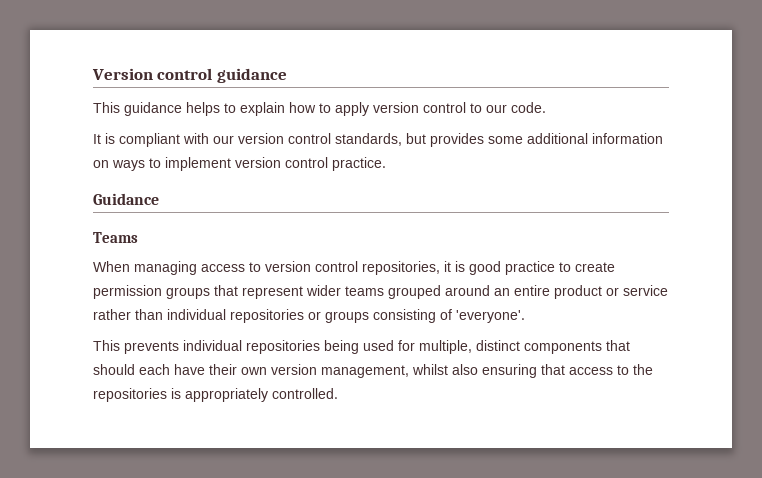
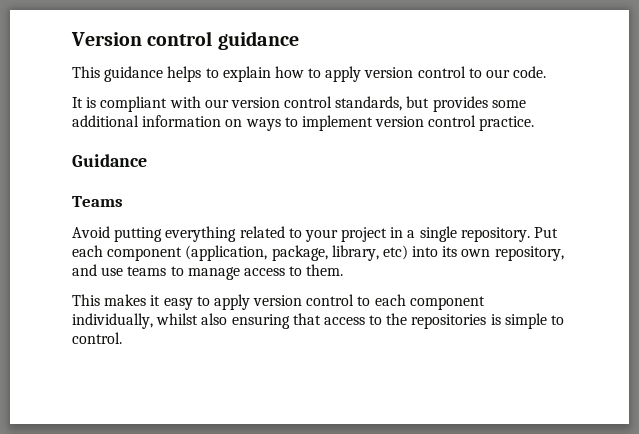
[93,261,615,275] [93,285,668,299] [93,309,525,323] [93,340,630,354] [93,364,409,378] When managing access to version control repositories, it is good practice to create permission groups that represent wider teams grouped around an entire product or service rather than individual repositories or groups consisting of 'everyone'. // This prevents individual repositories being used for multiple, distinct components that should each have their own version management, -> [72,226,559,242] [72,245,564,261] [72,264,344,280] [72,294,485,310] [72,313,153,329] Avoid putting everything related to your project in a single repository. Put each component (application, package, library, etc) into its own repository, and use teams to manage access to them. // This makes it easy to apply version control to each component individually,
[185,388,338,402] appropriately controlled. -> [504,313,565,329] [72,332,122,344] simple to control.

